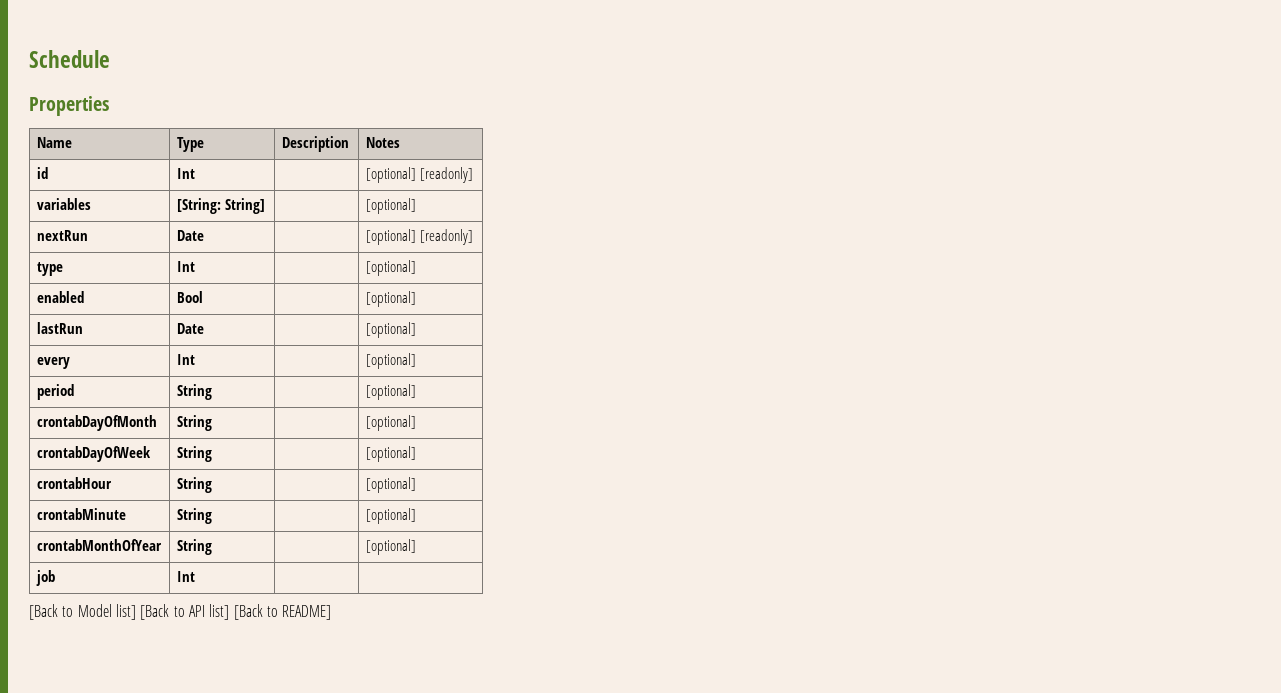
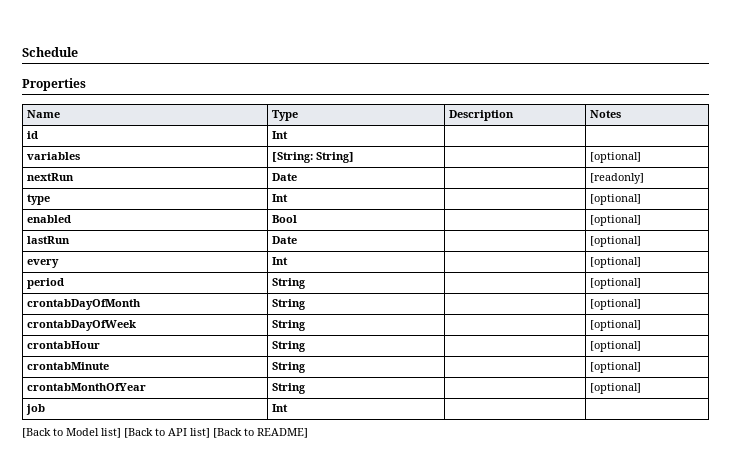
[365,167,473,183] [optional] [readonly] -> (289, 135) none
[365,229,416,245] [optional] -> (298, 177) none

